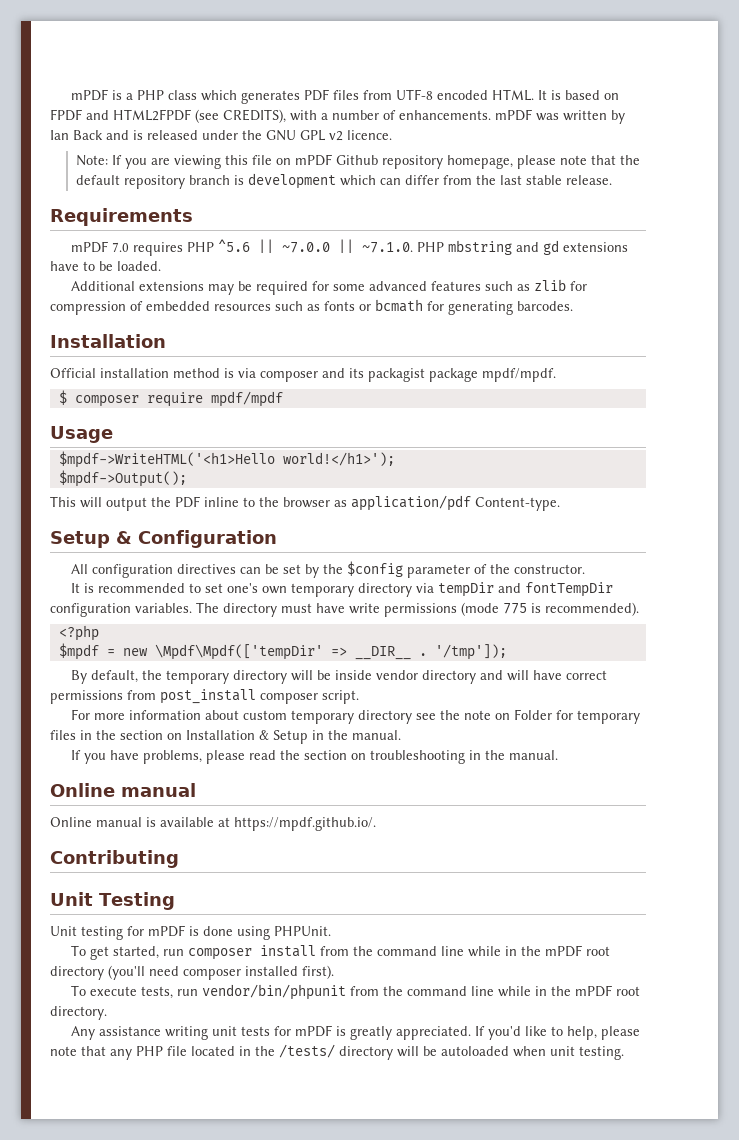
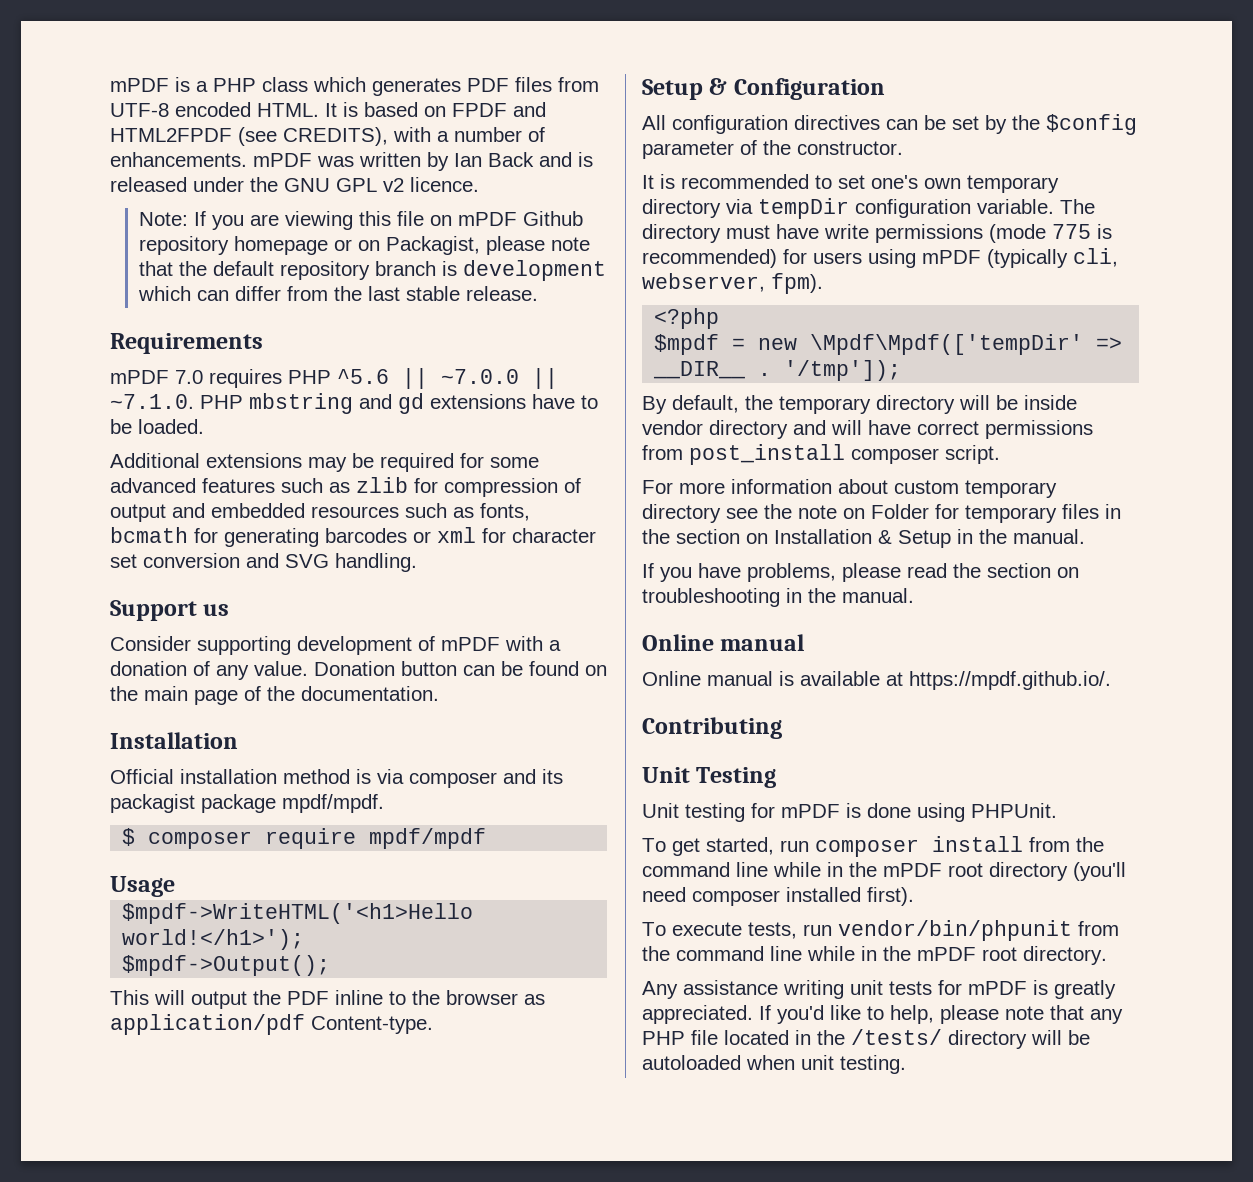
[446,155,513,169] homepage, -> [234,236,481,255] homepage or on Packagist,
(143, 306) none -> [110,503,205,522] output and
[324,301,371,311] fonts or -> [480,503,530,521] fonts,
[517,301,573,311] barcodes. -> [325,527,596,543] [110,553,417,572] [110,600,230,621] [110,636,561,655] [110,661,607,680] [110,686,439,705] barcodes or xml for character set conversion and SVG handling. // Support us // Consider supporting development of mPDF with a donation of any value. Donation button can be found on the main page of the documentation.
[497,582,613,597] [50,603,192,617] and fontTempDir configuration variables. -> [855,199,1054,218] configuration variable.
[545,602,639,616] recommended). -> [642,248,1118,268] [642,273,823,294] recommended) for users using mPDF (typically cli, webserver, fpm).

